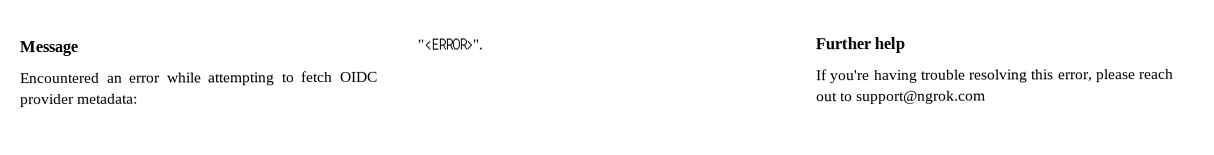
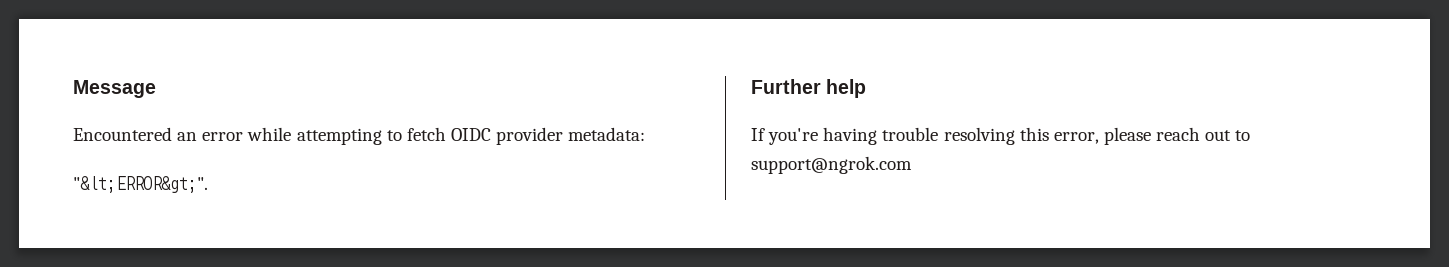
[417,38,483,50] "<ERROR>". -> [73,176,208,193] "&lt;ERROR&gt;".

